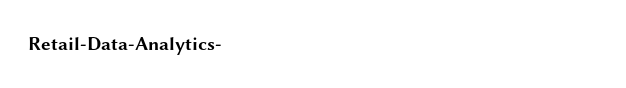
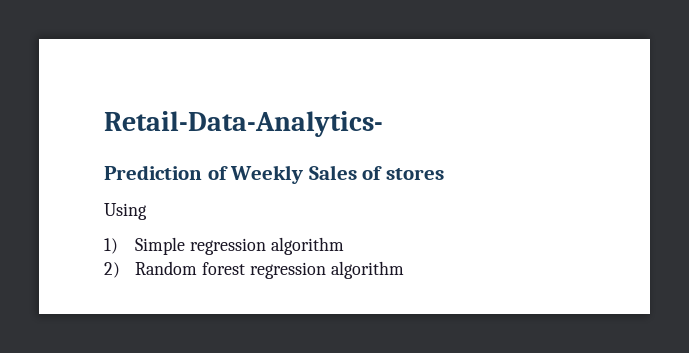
(222, 46) none -> [104,165,444,184] [104,203,147,220] [104,237,344,255] [104,261,404,279] // Prediction of Weekly Sales of stores // Using // 1) Simple regression algorithm // 2) Random forest regression algorithm

